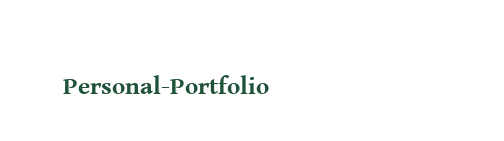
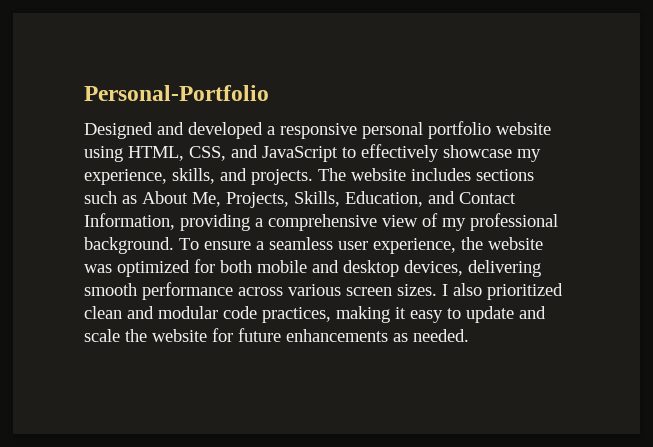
(269, 84) none -> [84,121,551,139] [84,144,541,162] [84,168,534,185] [84,191,516,208] [84,213,558,231] [84,237,543,254] [84,259,541,277] [84,282,563,300] [84,306,546,323] [84,328,469,342] // Designed and developed a responsive personal portfolio website using HTML, CSS, and JavaScript to effectively showcase my experience, skills, and projects. The website includes sections such as About Me, Projects, Skills, Education, and Contact Information, providing a comprehensive view of my professional background. To ensure a seamless user experience, the website was optimized for both mobile and desktop devices, delivering smooth performance across various screen sizes. I also prioritized clean and modular code practices, making it easy to update and scale the website for future enhancements as needed.

